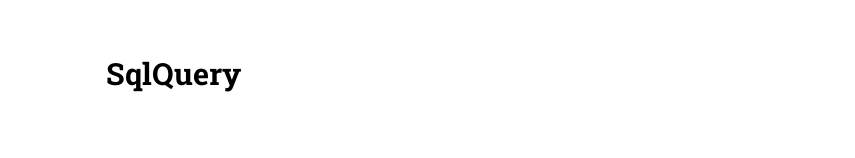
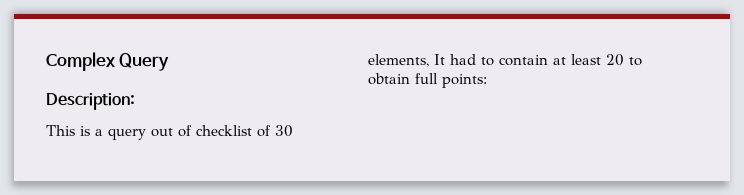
[106,61,241,92] SqlQuery -> [46,52,170,71] [46,93,135,110] [46,125,293,140] [368,54,642,67] [368,73,487,88] Complex Query // Description: // This is a query out of checklist of 30 elements, It had to contain at least 20 to obtain full points:

